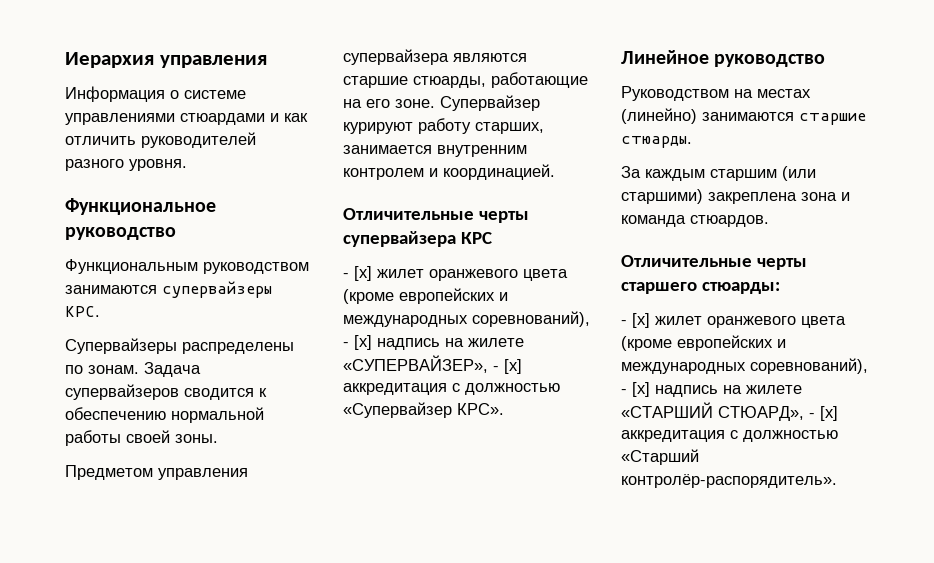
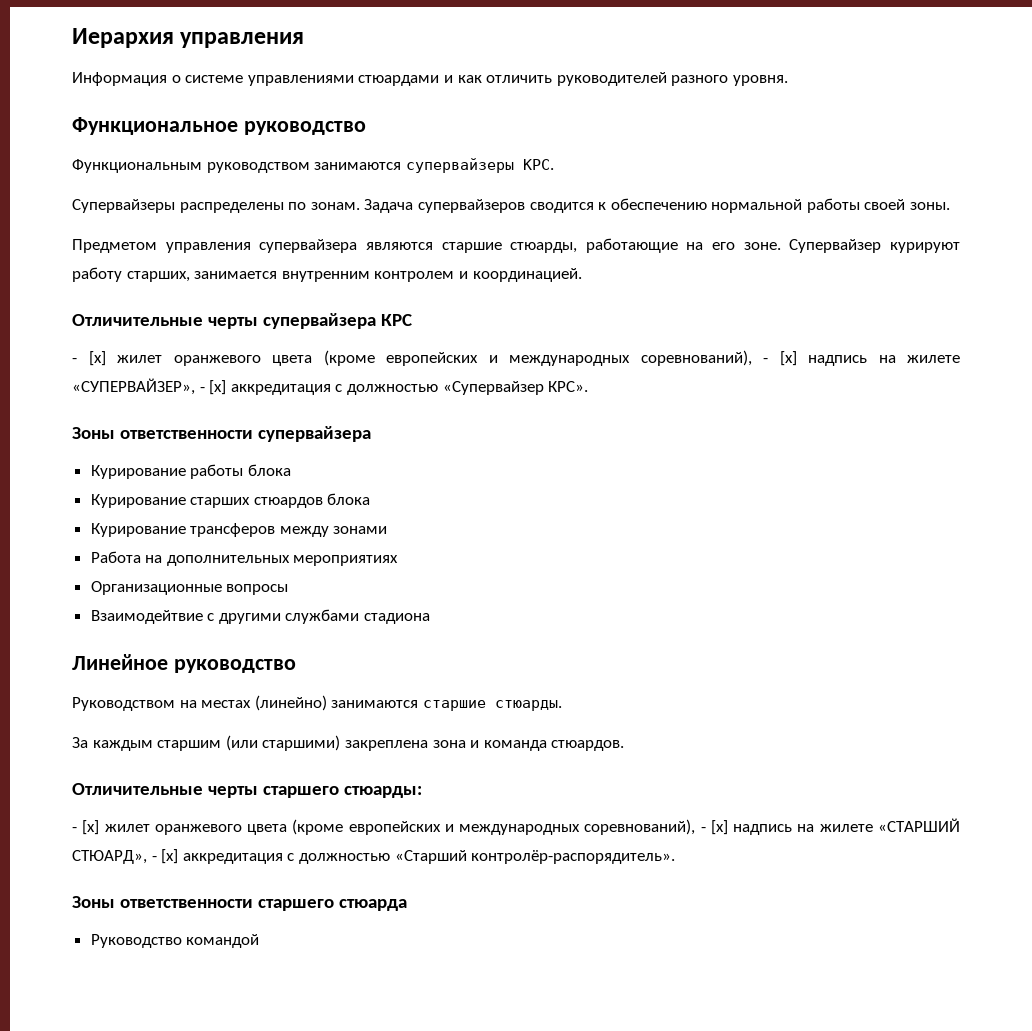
(504, 409) none -> [72,426,372,442] [90,464,291,479] [90,493,371,508] [90,523,388,537] [90,551,399,566] [90,581,289,595] [90,609,431,624] // Зоны ответственности супервайзера // Курирование работы блока // Курирование старших стюардов блока // Курирование трансферов между зонами // Работа на дополнительных мероприятиях // Организационные вопросы // Взаимодейтвие с другими службами стадиона
(837, 481) none -> [72,896,408,911] [90,934,260,948] // Зоны ответственности старшего стюарда // Руководство командой

